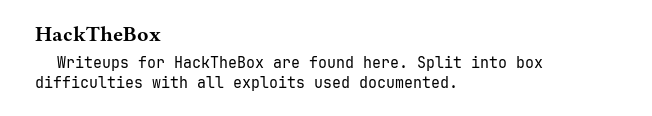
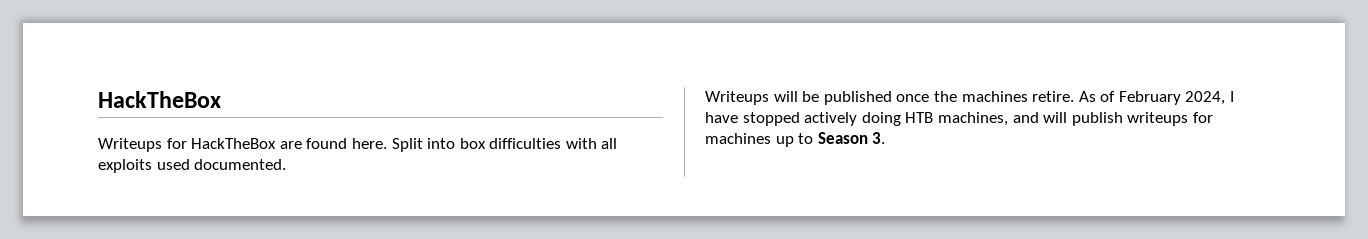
(458, 82) none -> [705,91,1235,105] [705,112,1213,126] [705,132,886,147] // Writeups will be published once the machines retire. As of February 2024, I have stopped actively doing HTB machines, and will publish writeups for machines up to Season 3.

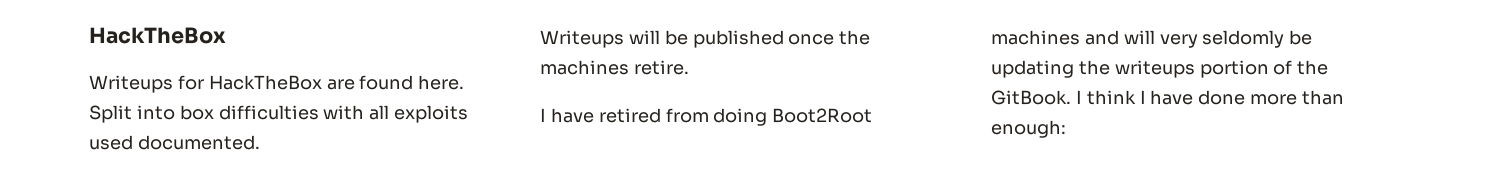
[1078,91,1235,105] [705,112,1213,126] [705,132,886,147] As of February 2024, I have stopped actively doing HTB machines, and will publish writeups for machines up to Season 3. -> [540,108,873,126] [991,30,1313,48] [991,60,1329,78] [991,90,1345,105] [991,120,1066,138] // I have retired from doing Boot2Root machines and will very seldomly be updating the writeups portion of the GitBook. I think I have done more than enough:

